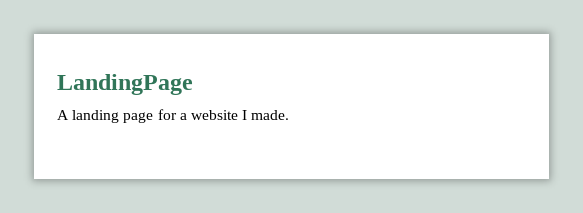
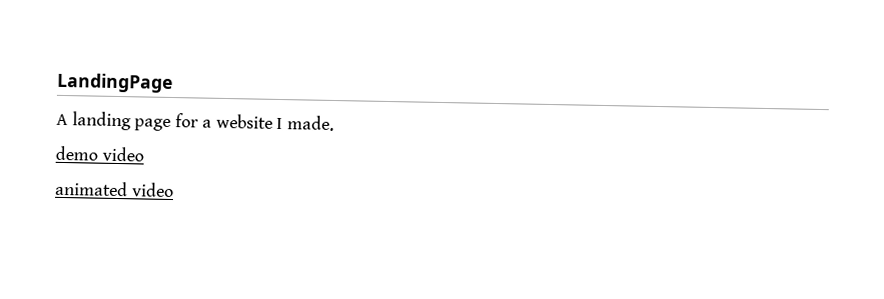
(290, 115) none -> [55,145,144,162] [55,180,174,198] // demo video // animated video

